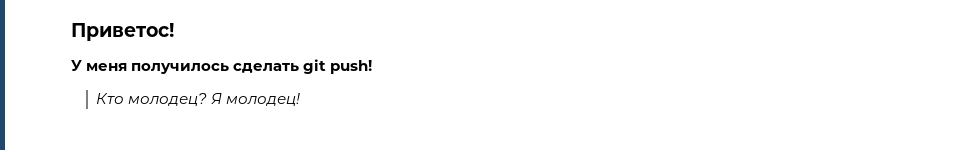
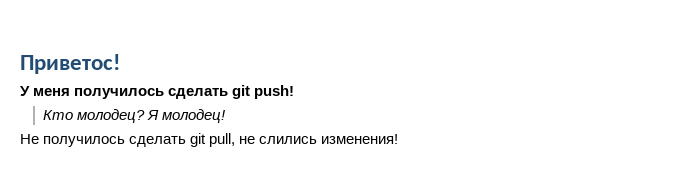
(301, 99) none -> [20,133,399,147] // Не получилось сделать git pull, не слились изменения!

